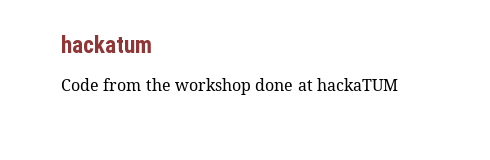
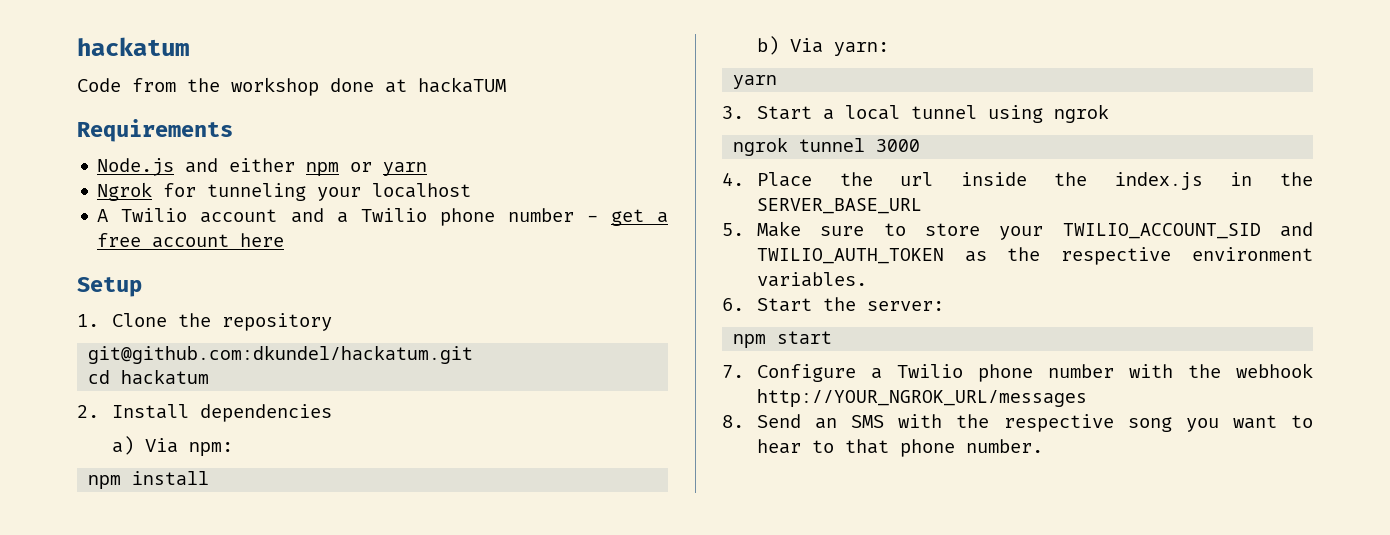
(398, 84) none -> [77,119,233,142] [97,158,428,176] [97,182,472,201] [97,208,668,226] [97,233,285,248] [77,277,142,297] [77,313,332,331] [88,346,474,364] [88,370,210,384] [77,404,332,422] [111,436,233,456] [88,471,210,489] [756,36,889,56] [733,75,778,89] [722,105,1109,123] [733,138,921,156] [722,172,1313,190] [756,198,922,214] [722,221,1313,240] [756,247,1313,265] [756,272,867,287] [722,297,944,312] [733,331,833,348] [722,363,1313,382] [756,389,1087,407] [722,414,1313,432] [756,439,1043,457] // Requirements // Node.js and either npm or yarn // Ngrok for tunneling your localhost // A Twilio account and a Twilio phone number - get a free account here // Setup // 1. Clone the repository // git@github.com:dkundel/hackatum.git // cd hackatum // 2. Install dependencies // a) Via npm: // npm install // b) Via yarn: // yarn // 3. Start a local tunnel using ngrok // ngrok tunnel 3000 // 4. Place the url inside the index.js in the SERVER_BASE_URL // 5. Make sure to store your TWILIO_ACCOUNT_SID and TWILIO_AUTH_TOKEN as the respective environment variables. // 6. Start the server: // npm start // 7. Configure a Twilio phone number with the webhook http://YOUR_NGROK_URL/messages // 8. Send an SMS with the respective song you want to hear to that phone number.

